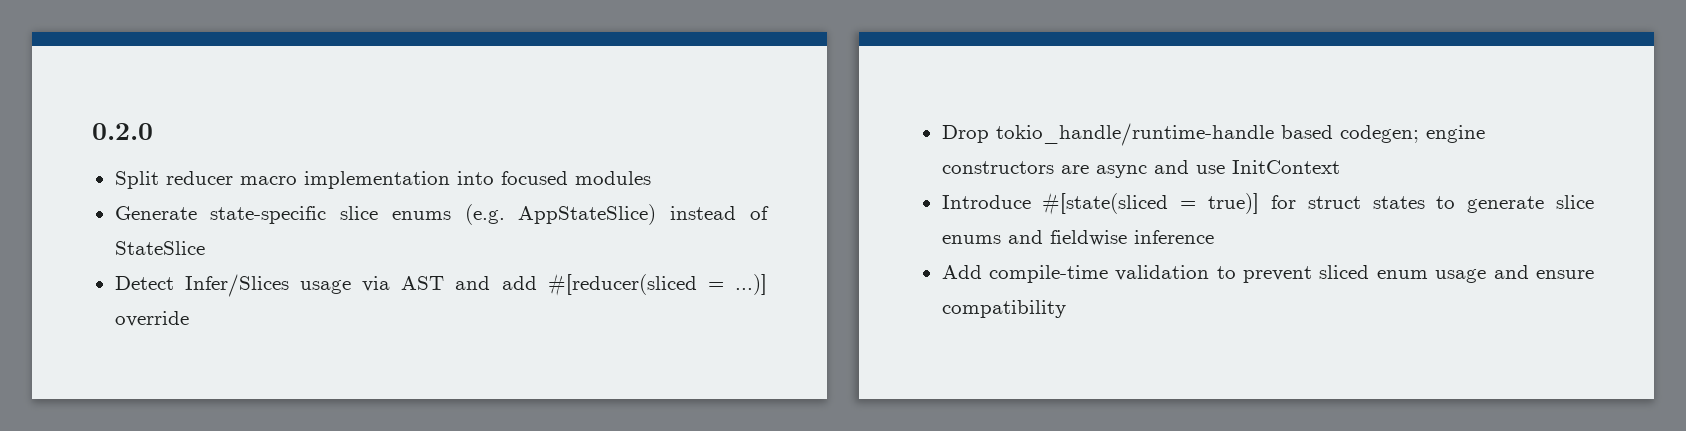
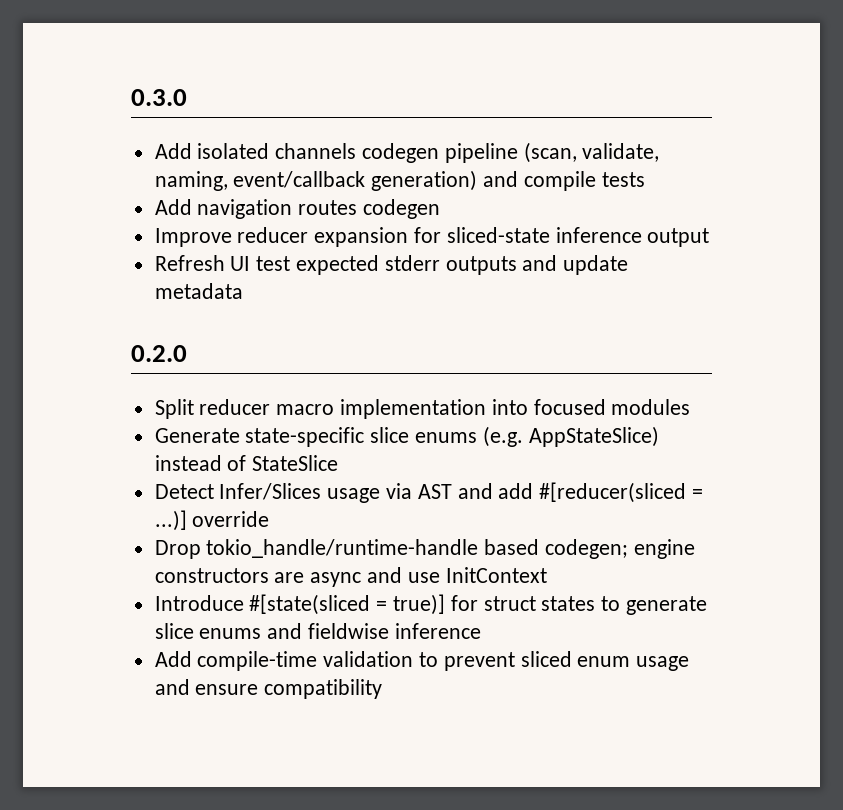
(92, 131) none -> [131,89,187,106] [154,142,660,163] [154,170,645,191] [154,199,441,219] [154,227,710,247] [154,255,629,275] [154,283,243,299] 0.3.0 // Add isolated channels codegen pipeline (scan, validate, naming, event/callback generation) and compile tests // Add navigation routes codegen // Improve reducer expansion for sliced-state inference output // Refresh UI test expected stderr outputs and update metadata //

